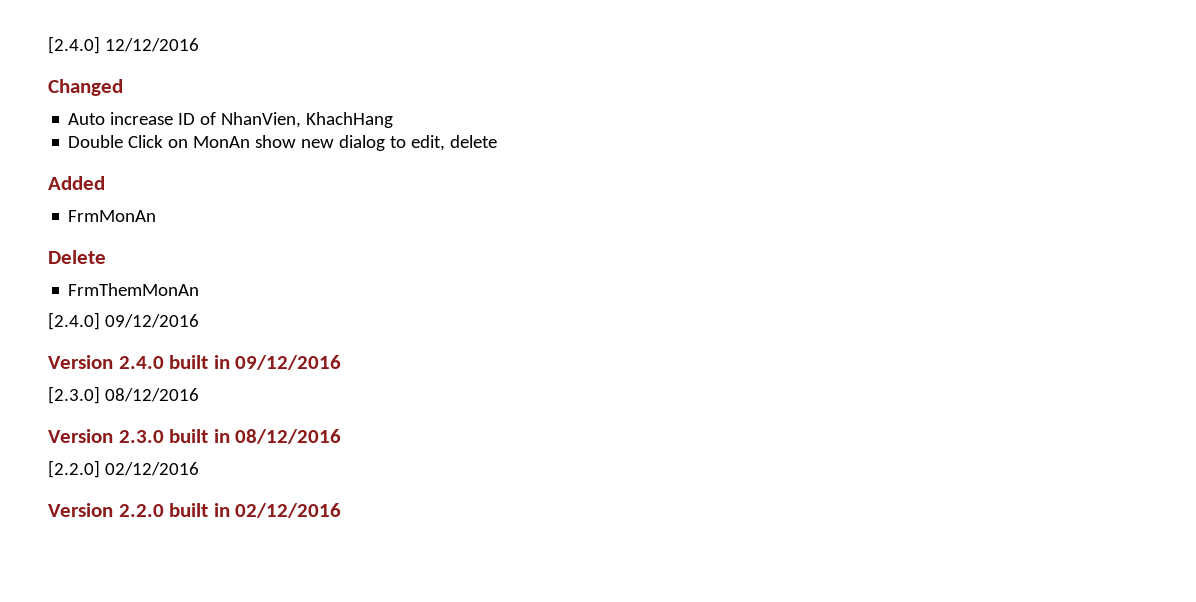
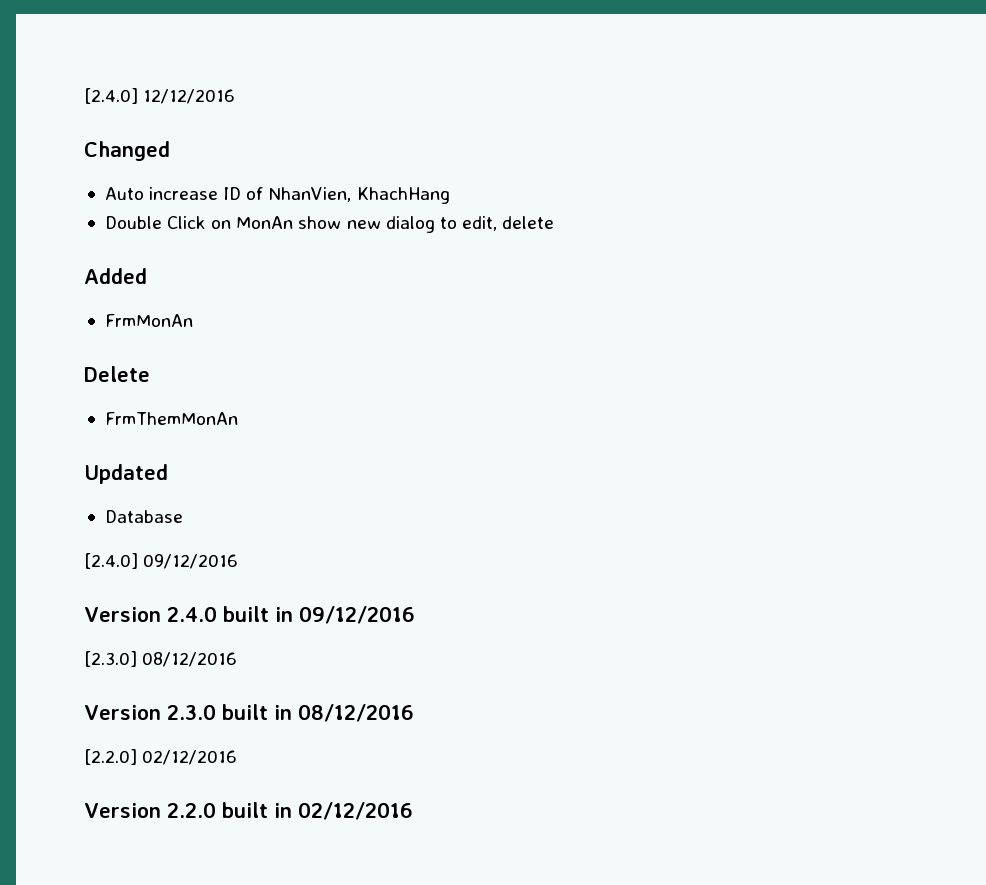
(200, 289) none -> [84,464,168,484] [104,510,183,523] // Updated // Database

